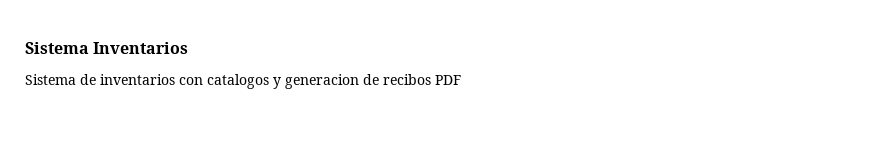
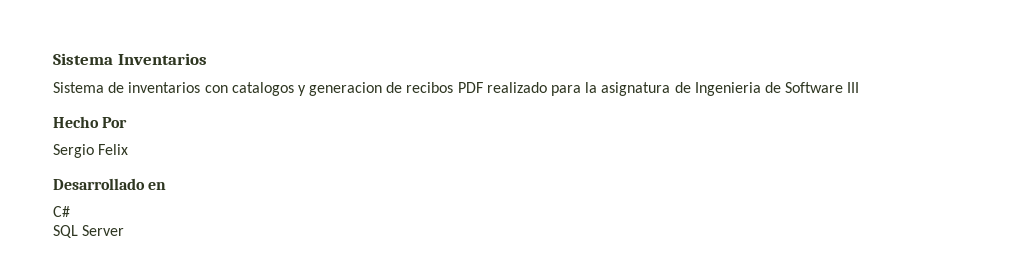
(461, 80) none -> [486,82,860,96] [53,116,128,128] [53,144,129,158] [53,178,167,190] [53,206,70,217] [53,225,125,238] realizado para la asignatura de Ingenieria de Software III // Hecho Por // Sergio Felix // Desarrollado en // C# // SQL Server

